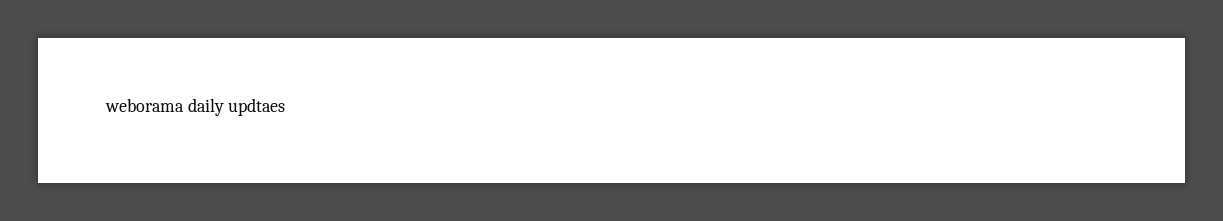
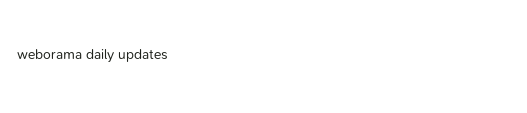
[228,98,286,116] updtaes -> [118,49,168,62] updates

